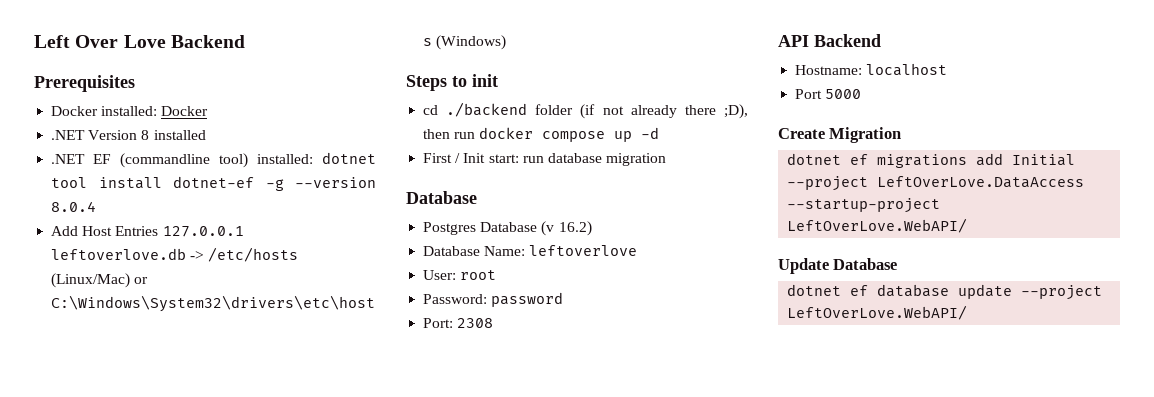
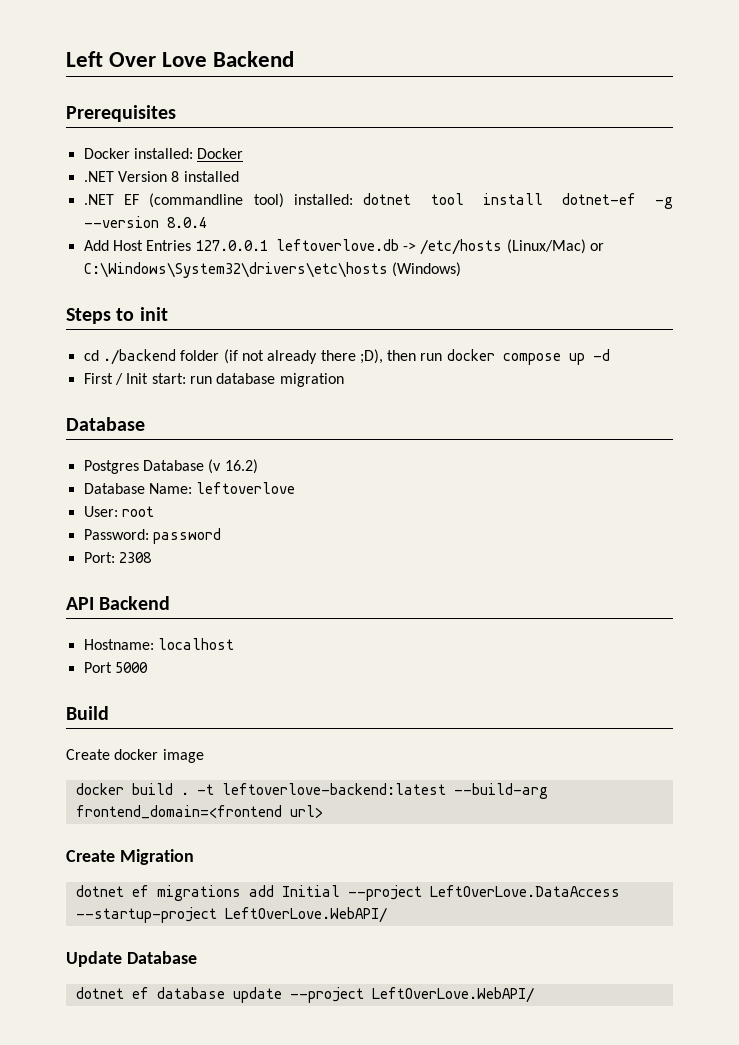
(862, 94) none -> [66,706,109,720] [66,749,204,763] [75,783,548,799] [75,805,323,819] // Build // Create docker image // docker build . -t leftoverlove-backend:latest --build-arg frontend_domain=<frontend url>

